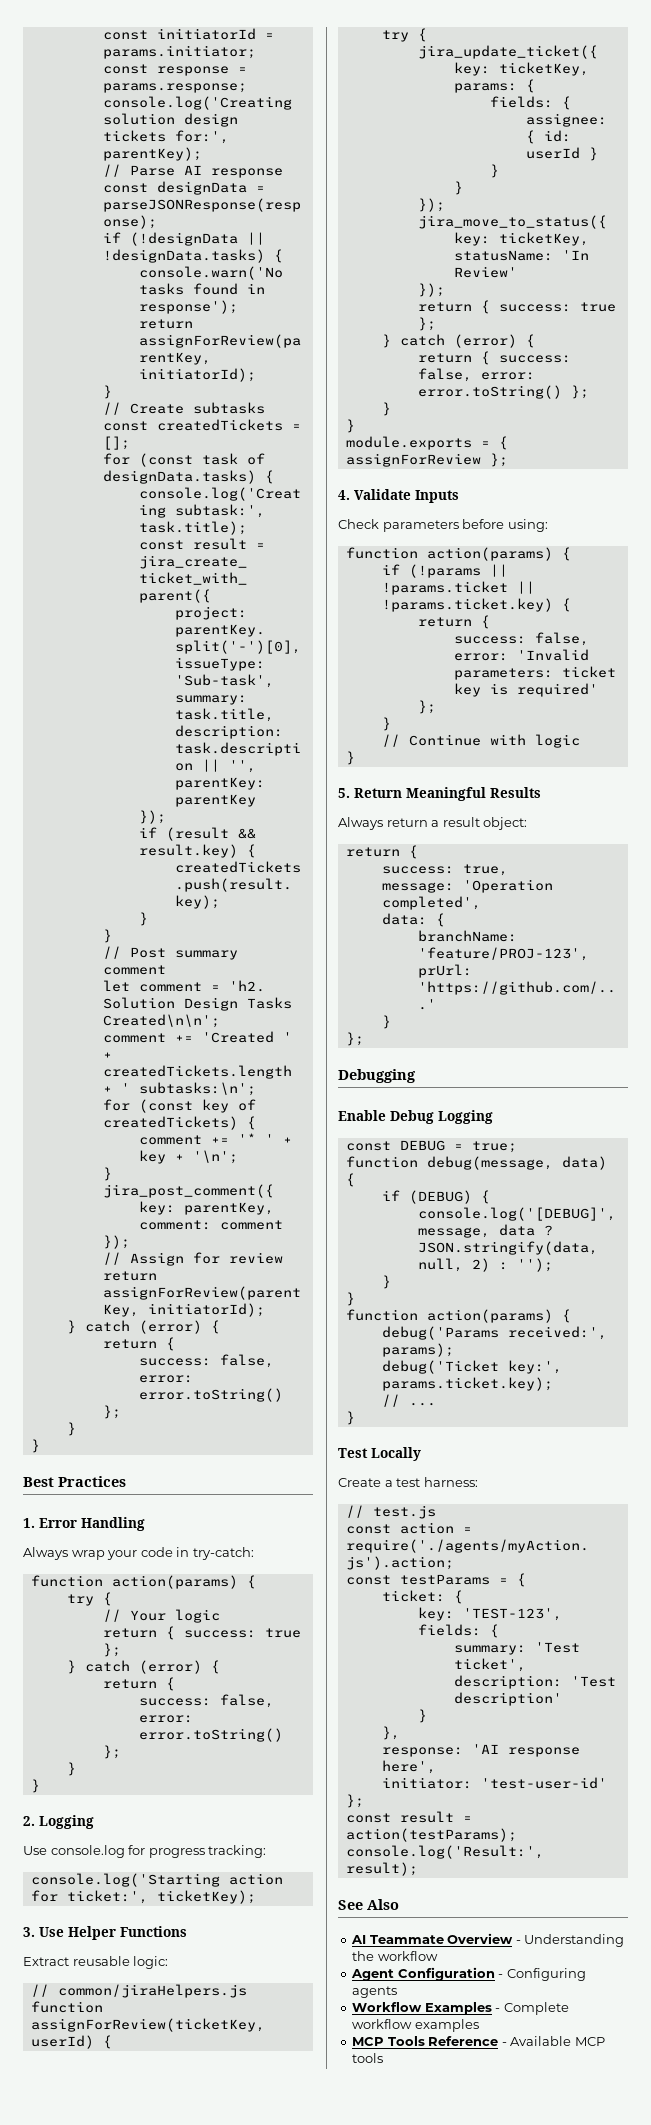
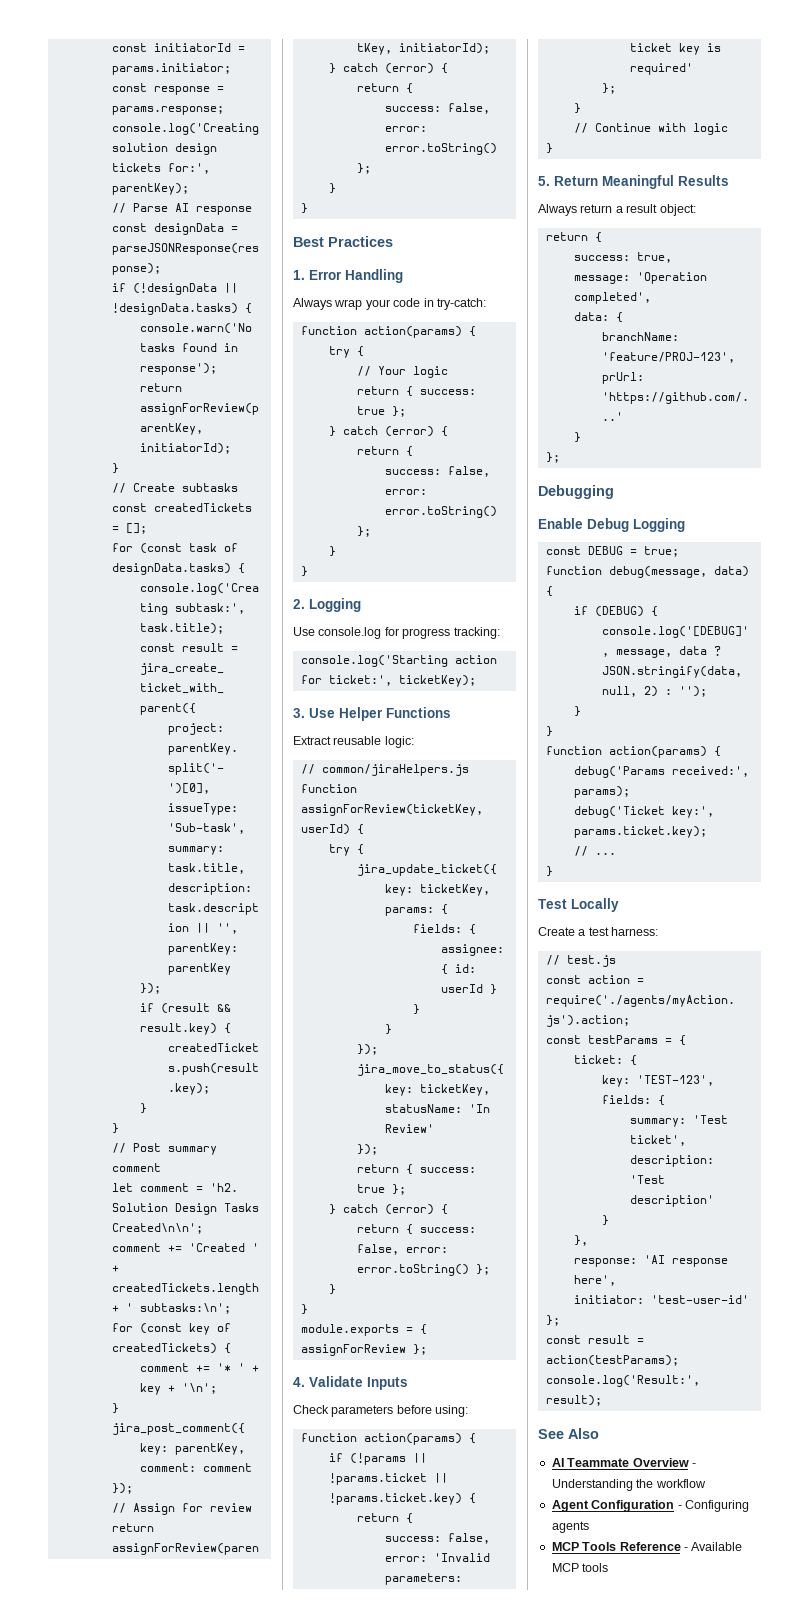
[352,2002,569,2015] [352,2019,479,2032] // Workflow Examples - Complete workflow examples -> (589, 1527) none

